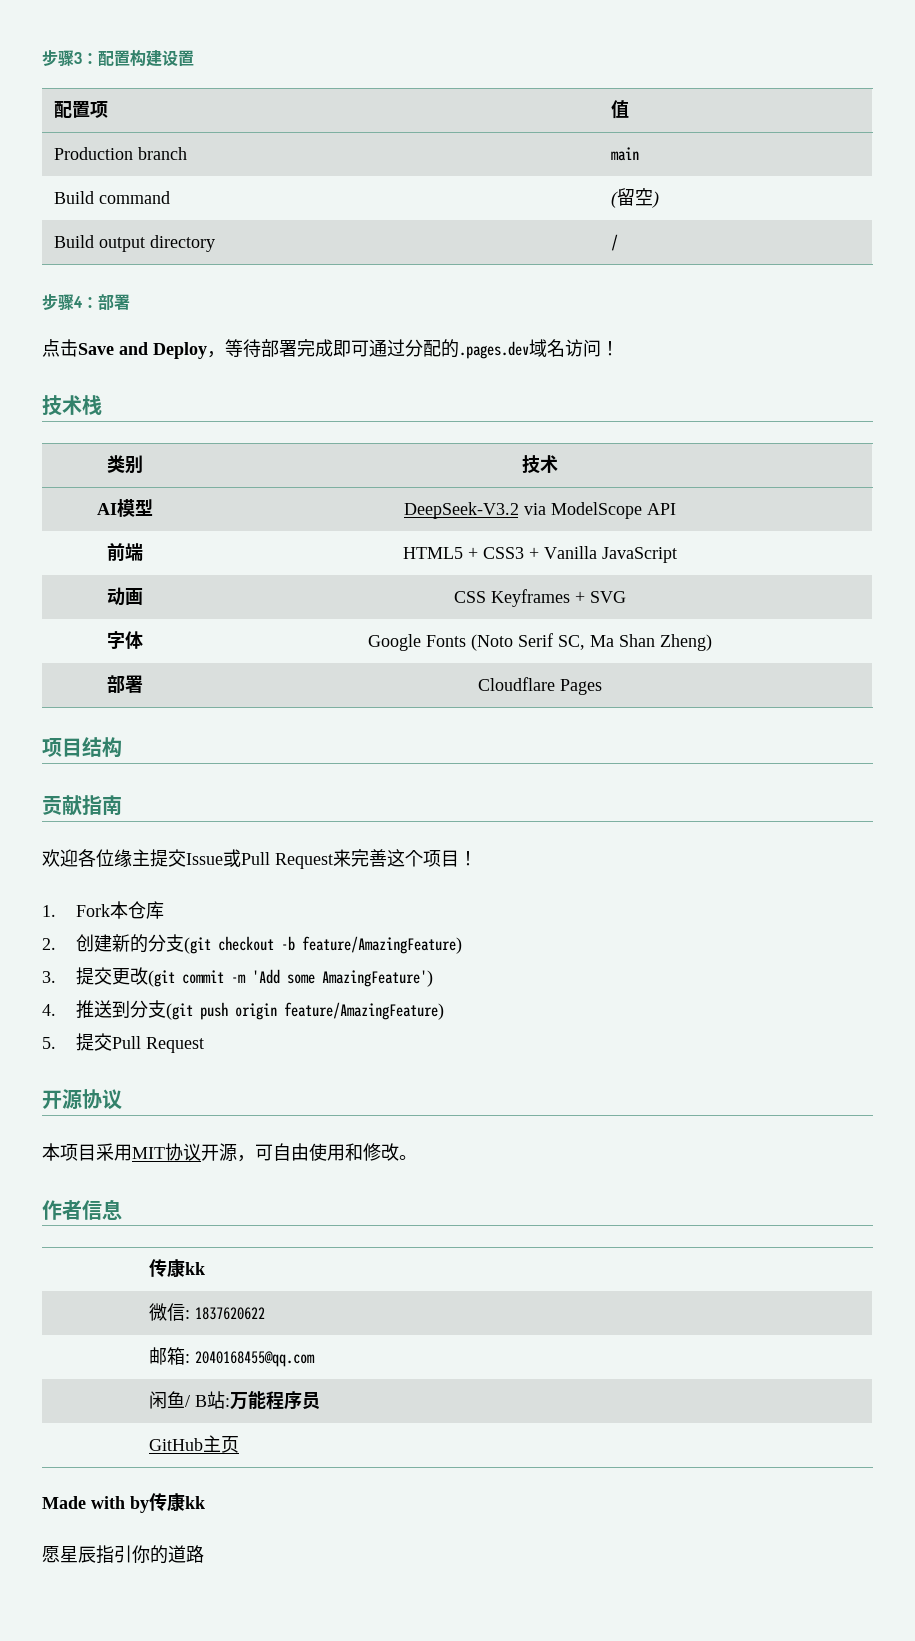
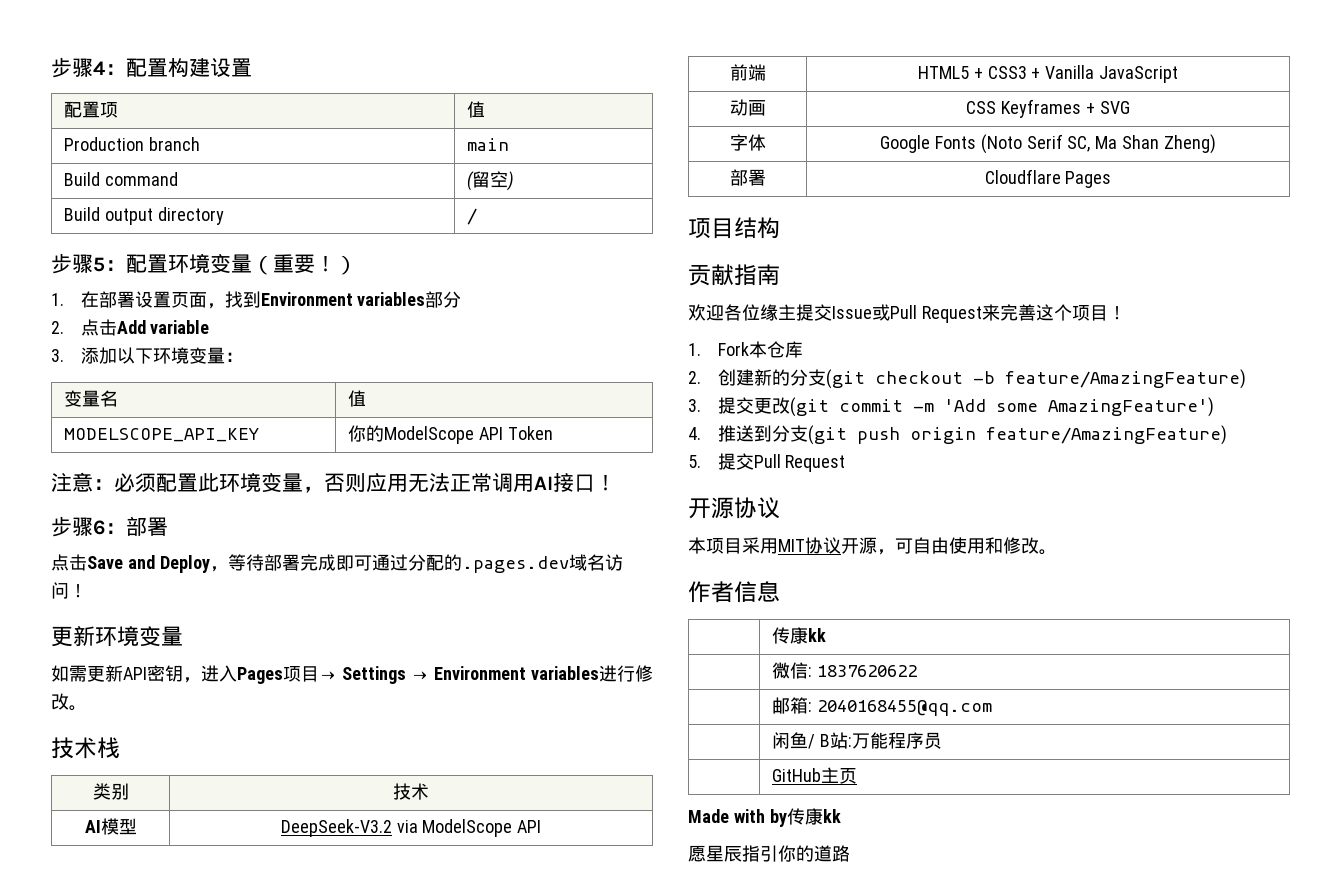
[42,50,82,67] 步骤3 -> [51,57,105,78] 步骤4
[73,296,83,308] 4 -> [93,253,357,275] [51,291,462,309] [51,319,210,336] [51,347,243,364] [64,390,119,407] [348,390,367,407] [64,428,260,442] [348,425,553,444] [51,472,616,493] [51,516,105,537] 5：配置环境变量（重要！） // 1.在部署设置页面，找到Environment variables部分 // 2.点击Add variable // 3.添加以下环境变量： // 变量名 | 值 // MODELSCOPE_API_KEY | 你的ModelScope API Token // 注意：必须配置此环境变量，否则应用无法正常调用AI接口！ // 步骤6
(619, 348) none -> [51,626,183,647] [51,665,653,684] [51,693,87,711] // 更新环境变量 // 如需更新API密钥，进入Pages项目→ Settings → Environment variables进行修改。

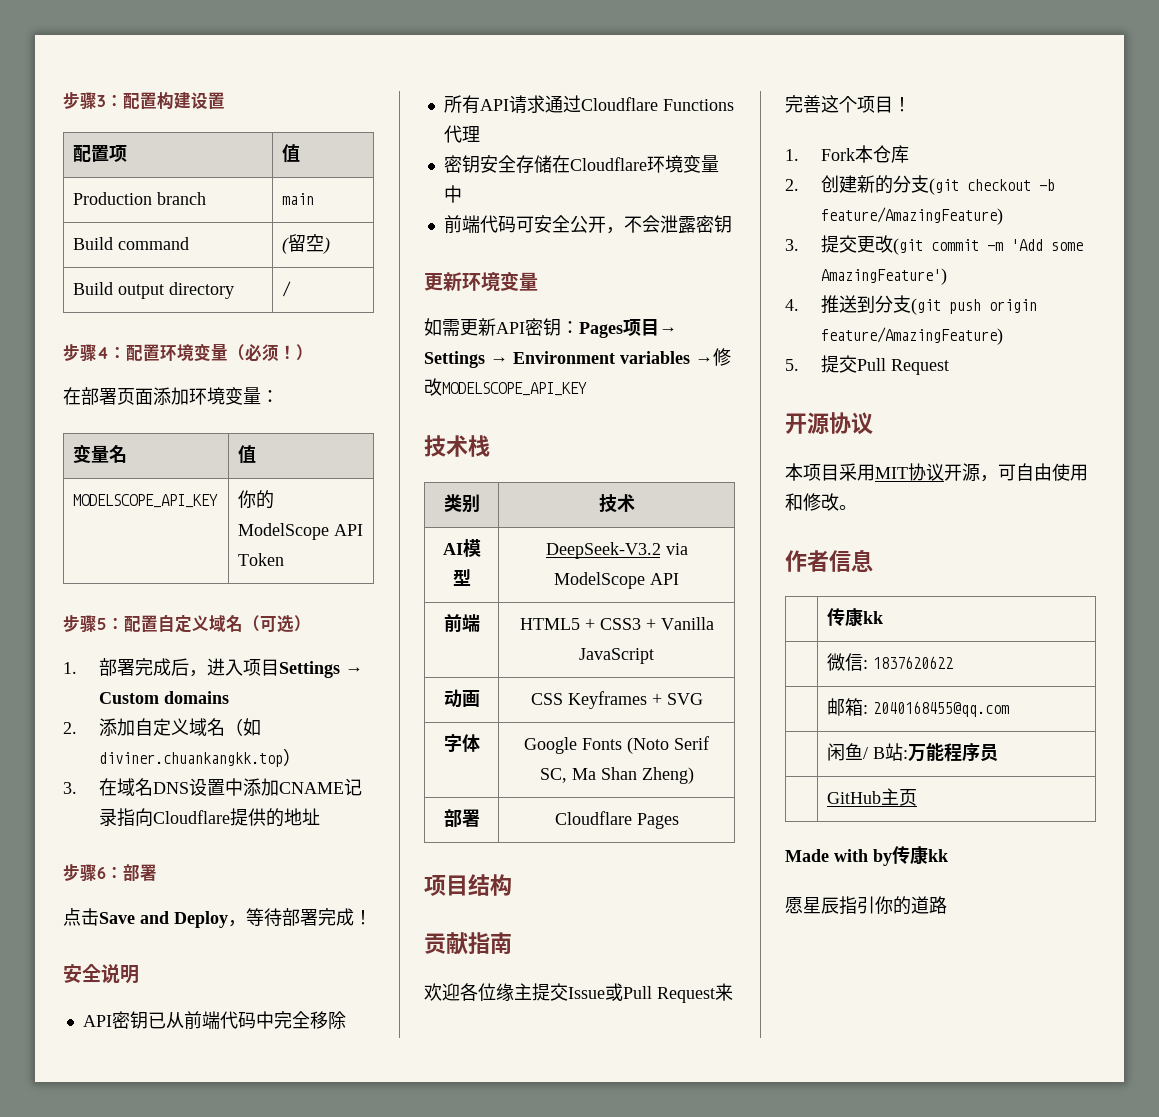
[51,57,105,78] 步骤4 -> [63,92,106,110] 步骤3
[93,257,105,272] 5 -> [97,347,109,359] 4
[273,254,315,273] 重要 -> [245,344,279,362] 必须
[51,291,462,309] [51,319,210,336] [51,347,153,364] 1.在部署设置页面，找到Environment variables部分 // 2.点击Add variable // 3.添加以下 -> [63,387,189,405] 在部署页面添加
[51,472,616,493] 注意：必须配置此环境变量，否则应用无法正常调用AI接口！ -> [63,614,311,633] [63,658,363,678] [98,691,229,704] [63,718,261,736] [98,748,301,767] [63,778,362,796] [98,808,320,827] 步骤5：配置自定义域名（可选） // 1.部署完成后，进入项目Settings → Custom domains // 2.添加自定义域名（如diviner.chuankangkk.top） // 3.在域名DNS设置中添加CNAME记录指向Cloudflare提供的地址
[335,554,623,573] [51,582,87,599] 即可通过分配的.pages.dev域名访问！ -> [354,910,372,925] [63,964,139,984] [82,1011,346,1029] [443,95,734,114] [443,125,480,143] [443,155,719,173] [443,185,462,203] [443,215,732,234] ！ // 安全说明 // API密钥已从前端代码中完全移除 // 所有API请求通过Cloudflare Functions代理 // 密钥安全存储在Cloudflare环境变量中 // 前端代码可安全公开，不会泄露密钥
[183,665,237,683] ，进入 -> [561,321,579,334] ：
[599,665,653,682] [51,693,87,711] 进行修改。 -> [695,348,731,366] [424,378,587,396] →修改MODELSCOPE_API_KEY

